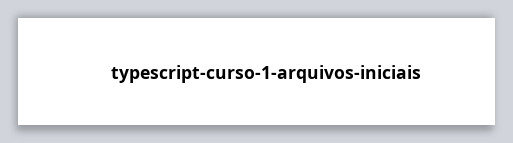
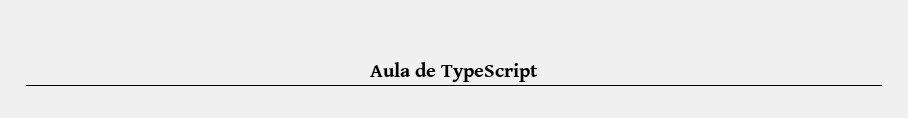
[111,65,421,83] typescript-curso-1-arquivos-iniciais -> [369,62,539,82] Aula de TypeScript

